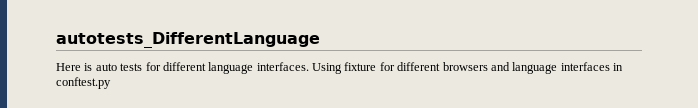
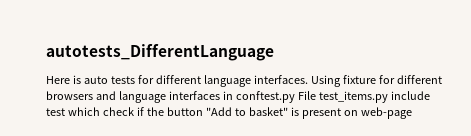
(111, 83) none -> [297,91,430,103] [46,107,412,119] File test_items.py include test which check if the button "Add to basket" is present on web-page

